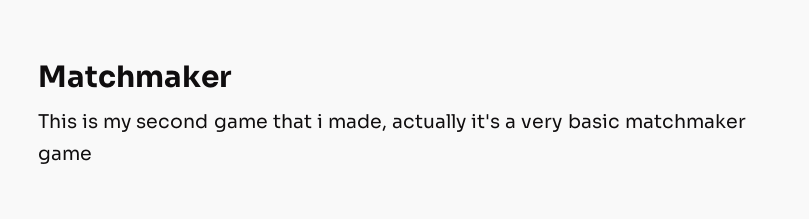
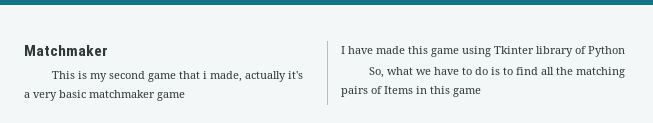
(92, 156) none -> [341,46,625,57] [369,67,626,78] [341,86,481,97] // I have made this game using Tkinter library of Python // So, what we have to do is to find all the matching pairs of Items in this game

